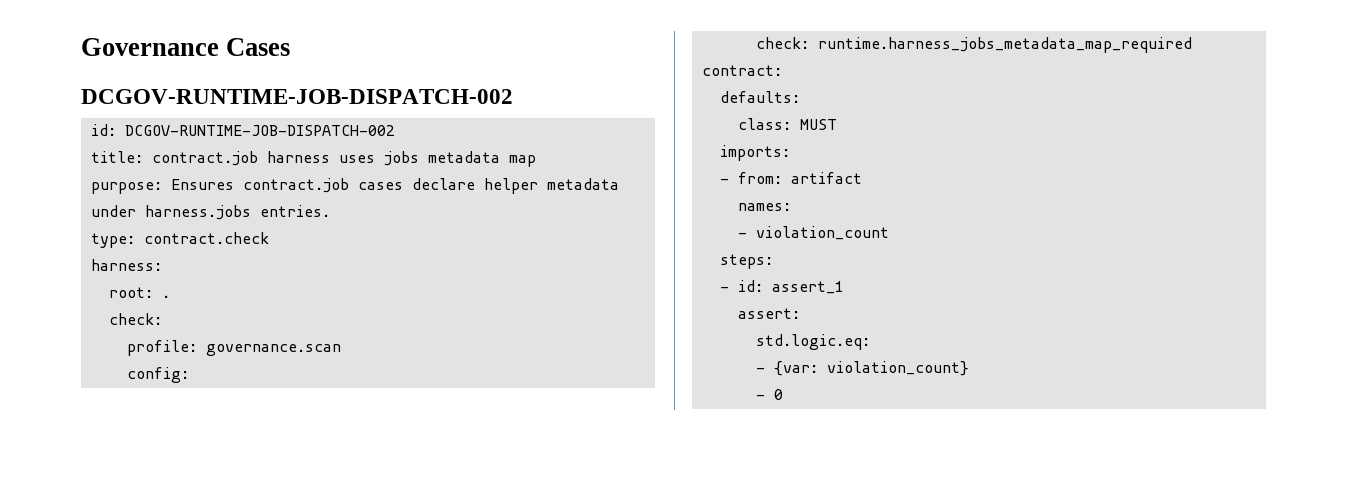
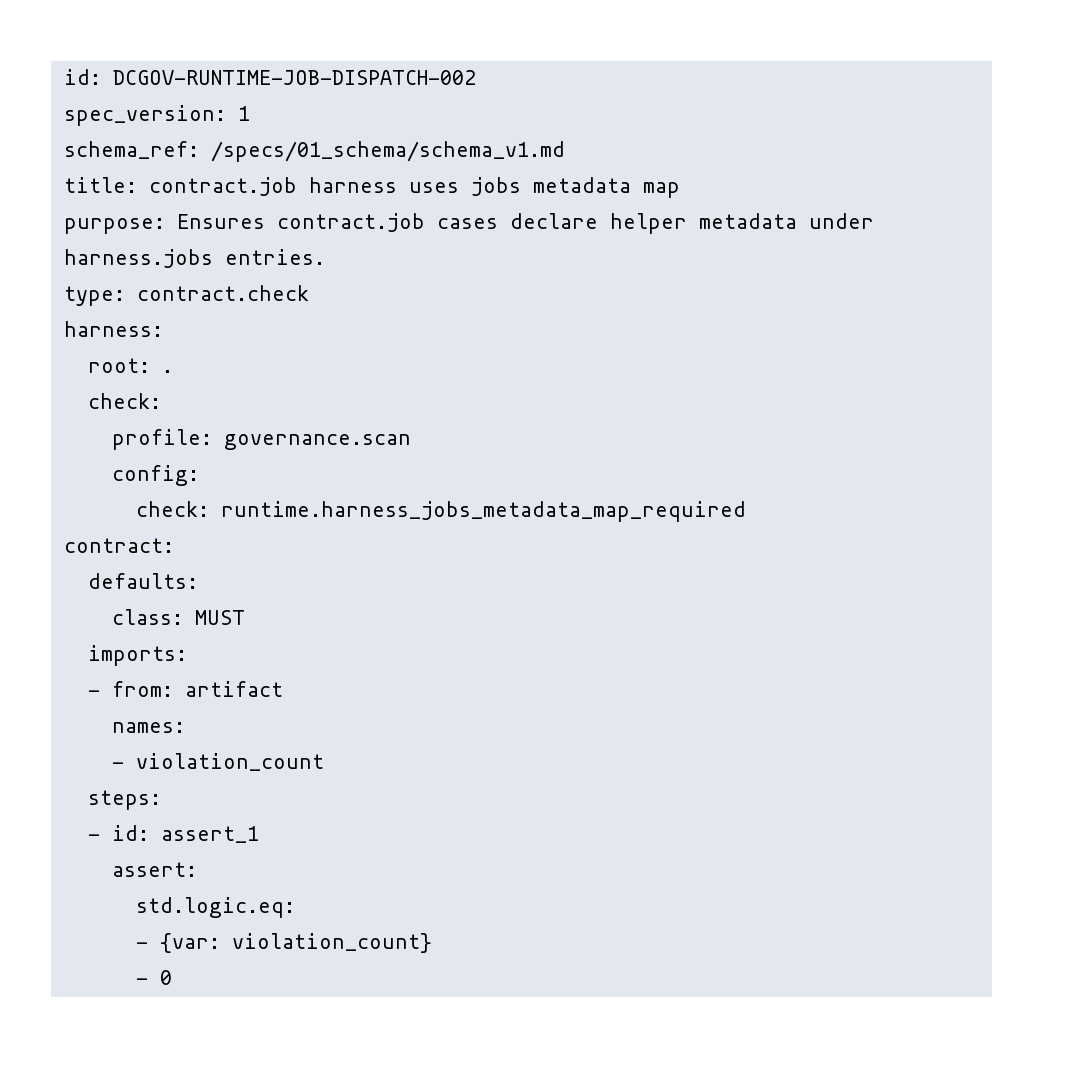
[81,38,291,56] [81,89,513,104] [91,124,396,136] Governance Cases // DCGOV-RUNTIME-JOB-DISPATCH-002 // id: DCGOV-RUNTIME-JOB-DISPATCH-002 -> [63,69,476,85] [63,105,250,126] [63,141,565,162] id: DCGOV-RUNTIME-JOB-DISPATCH-002 // spec_version: 1 // schema_ref: /specs/01_schema/schema_v1.md

